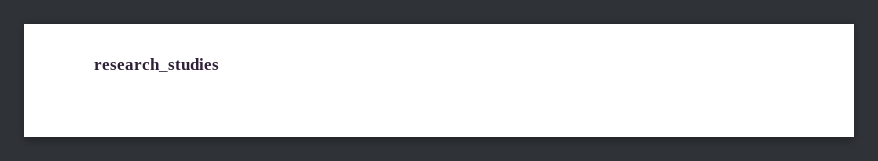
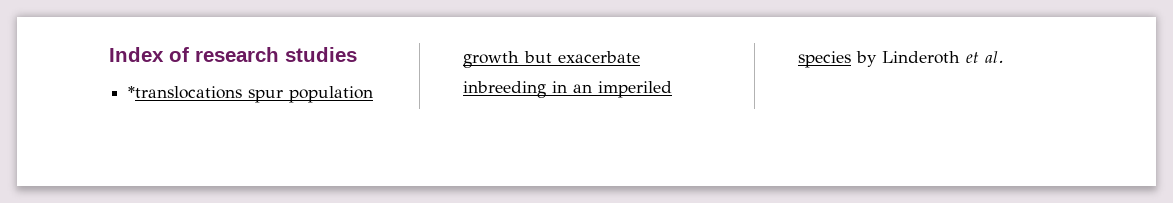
[94,58,219,72] research_studies -> [109,47,357,62] [128,86,374,103] [463,51,641,68] [463,81,673,98] [798,51,1005,68] Index of research studies // *translocations spur population growth but exacerbate inbreeding in an imperiled species by Linderoth et al.

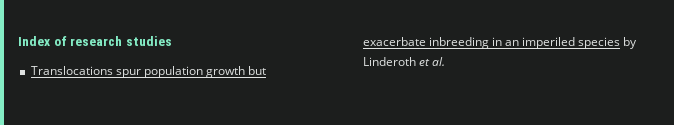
[128,86,243,99] *translocations -> [30,66,113,75] Translocations

